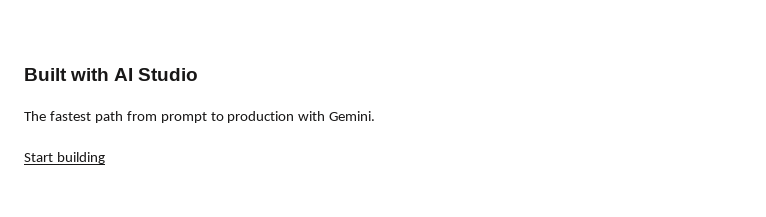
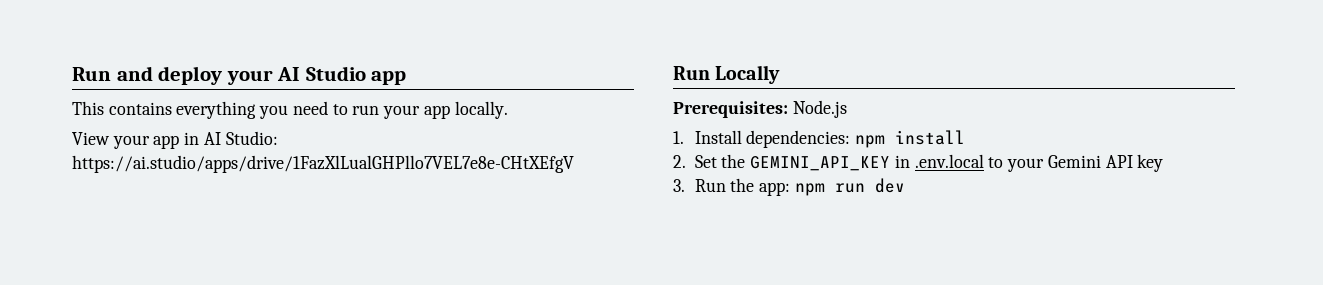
[24,68,199,81] [24,111,376,123] [24,152,105,164] Built with AI Studio // The fastest path from prompt to production with Gemini. // Start building -> [72,66,407,85] [72,101,508,119] [72,131,278,149] [72,155,574,173] [673,65,781,84] [673,100,847,118] [673,130,966,148] [673,154,1164,172] [673,178,905,196] Run and deploy your AI Studio app // This contains everything you need to run your app locally. // View your app in AI Studio: https://ai.studio/apps/drive/1FazXlLualGHPllo7VEL7e8e-CHtXEfgV // Run Locally // Prerequisites: Node.js // 1. Install dependencies: npm install // 2. Set the GEMINI_API_KEY in .env.local to your Gemini API key // 3. Run the app: npm run dev

